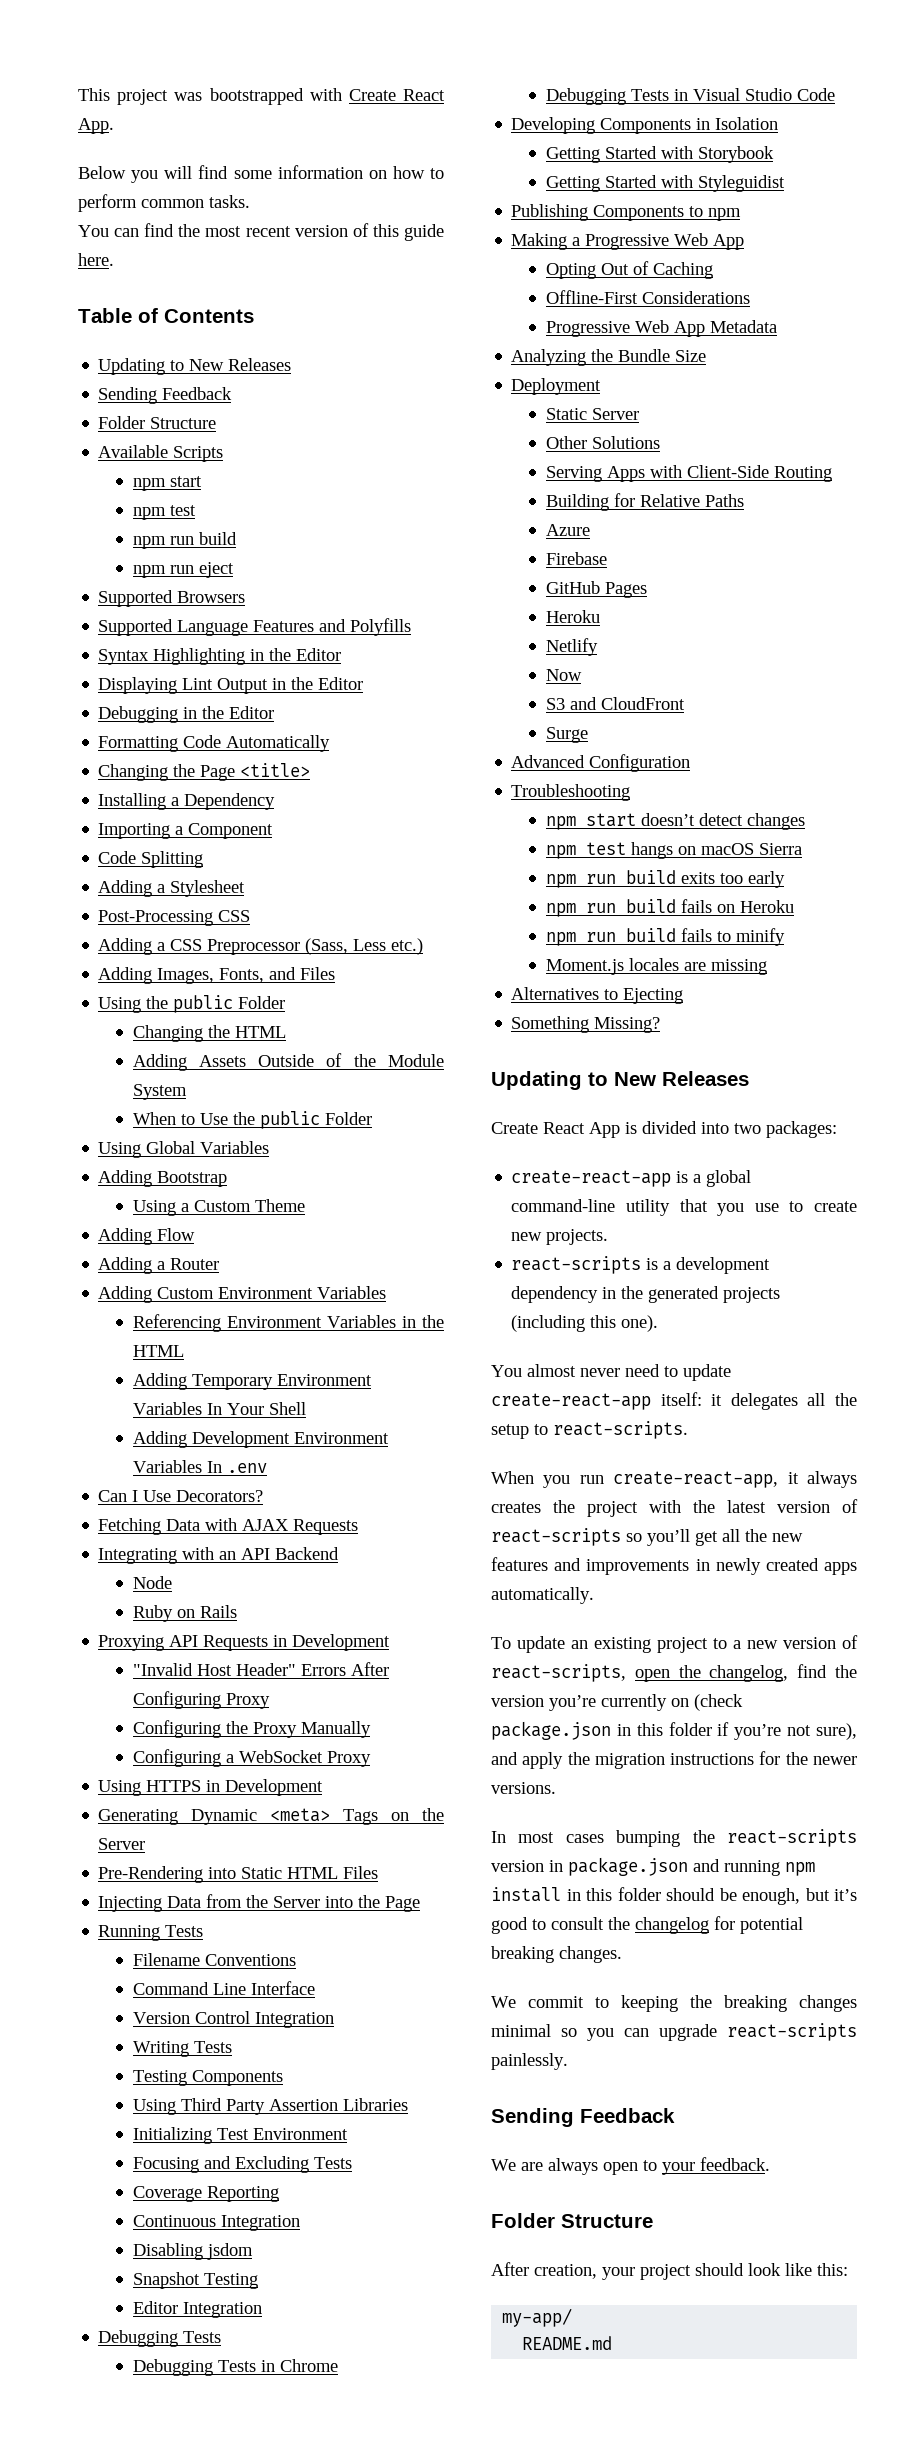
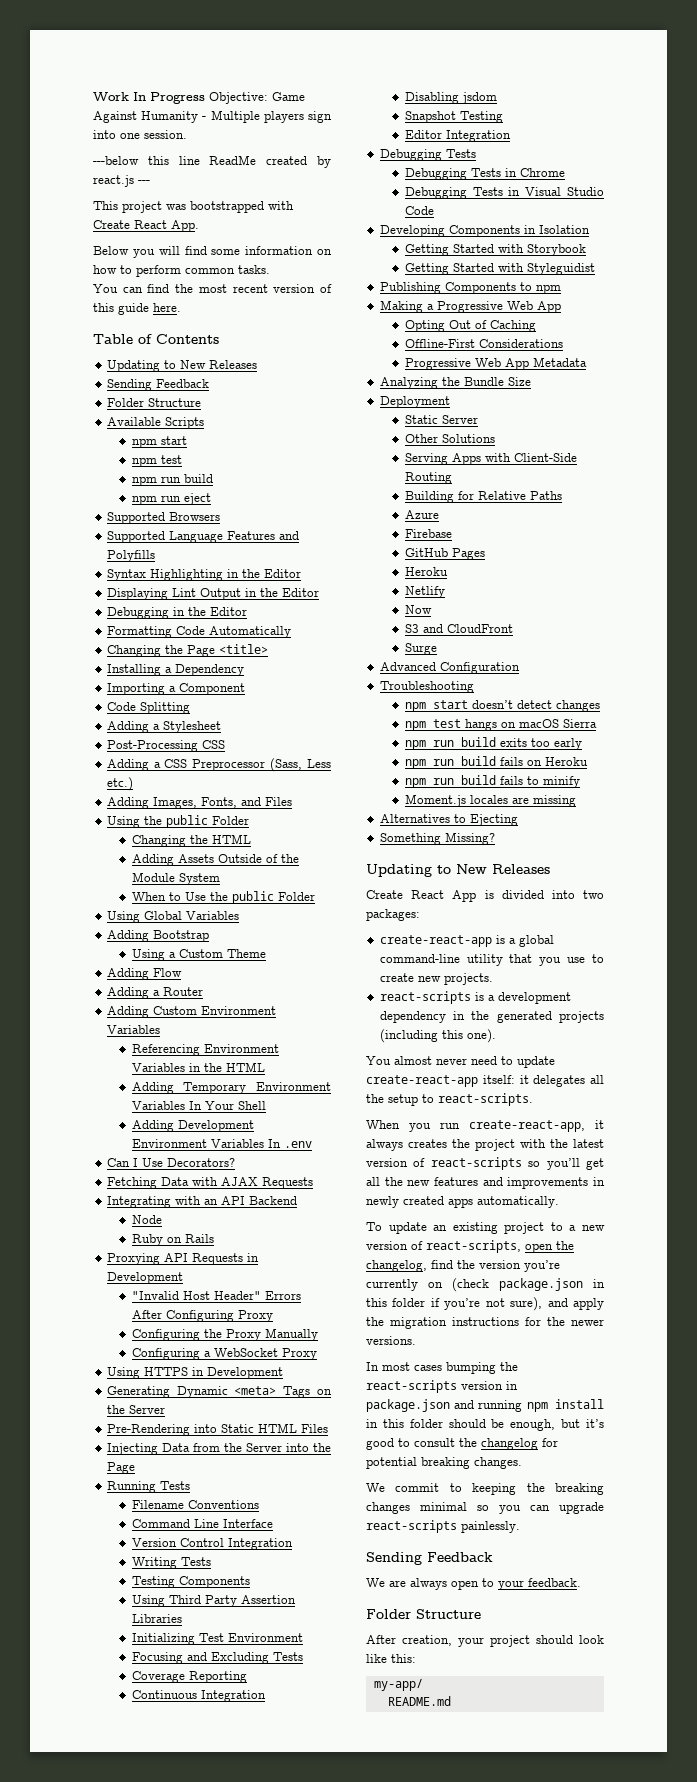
(78, 94) none -> [93,92,305,104] [93,110,332,123] [93,130,187,139] [93,155,331,168] [93,175,150,187] Work In Progress Objective: Game Against Humanity - Multiple players sign into one session. // ---below this line ReadMe created by react.js --- //

